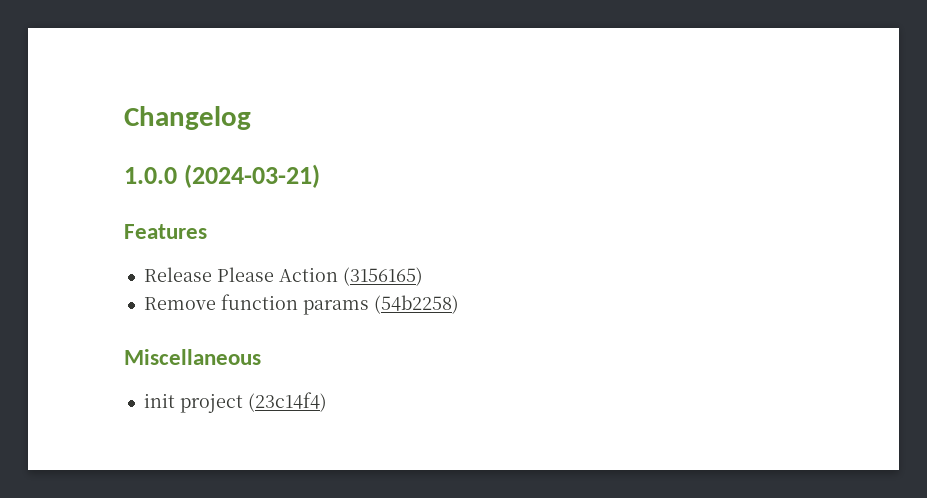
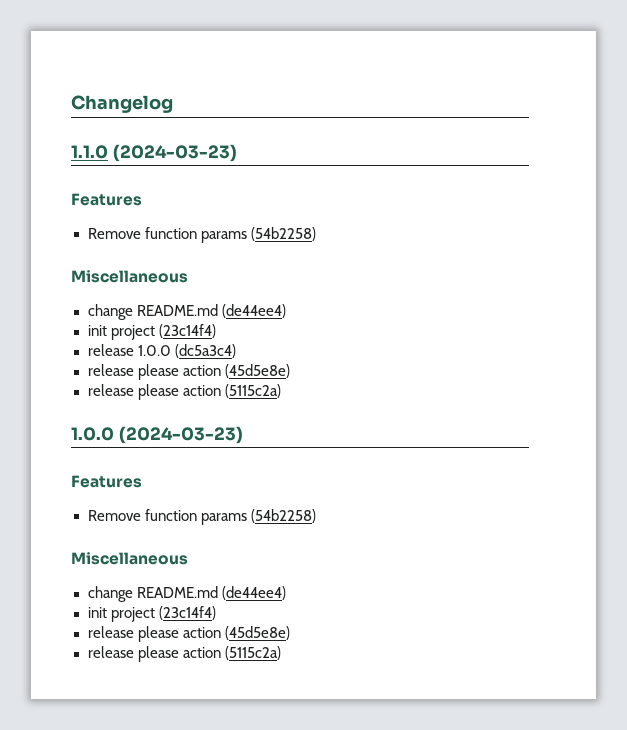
[124,164,320,188] [124,224,207,239] [143,267,423,286] [143,294,459,315] [124,349,261,365] [143,392,327,413] 1.0.0 (2024-03-21) // Features // Release Please Action (3156165) // Remove function params (54b2258) // Miscellaneous // init project (23c14f4) -> [71,144,237,162] [71,193,142,206] [87,227,316,243] [71,270,188,283] [87,304,286,320] [87,324,216,340] [87,344,236,358] [87,364,290,380] [87,384,281,400] [71,426,243,444] [71,475,142,488] [87,509,316,525] [71,552,188,565] [87,586,286,602] [87,606,216,622] [87,626,290,642] [87,646,281,662] 1.1.0 (2024-03-23) // Features // Remove function params (54b2258) // Miscellaneous // change README.md (de44ee4) // init project (23c14f4) // release 1.0.0 (dc5a3c4) // release please action (45d5e8e) // release please action (5115c2a) // 1.0.0 (2024-03-23) // Features // Remove function params (54b2258) // Miscellaneous // change README.md (de44ee4) // init project (23c14f4) // release please action (45d5e8e) // release please action (5115c2a)

